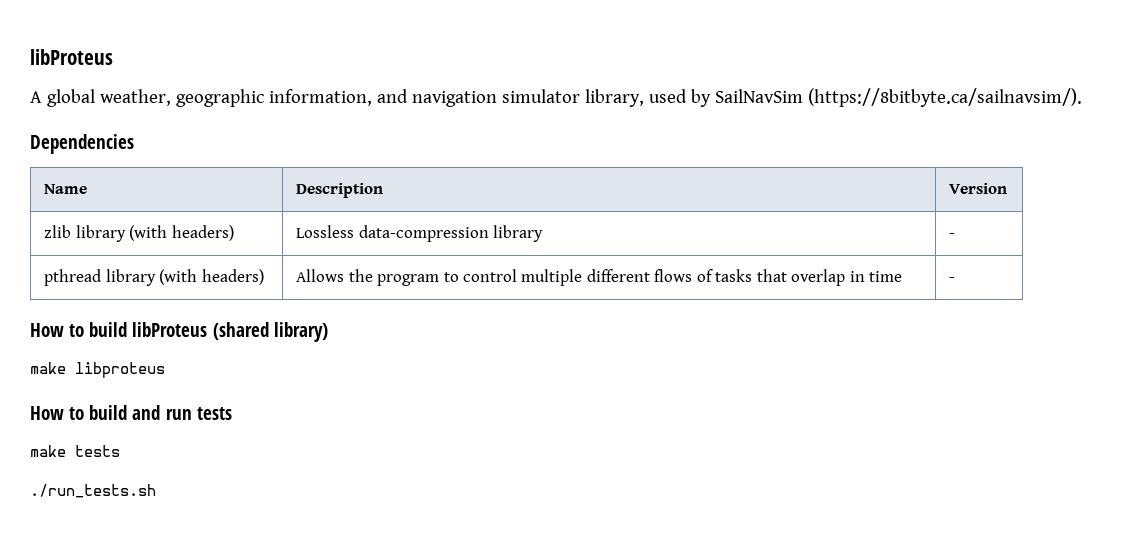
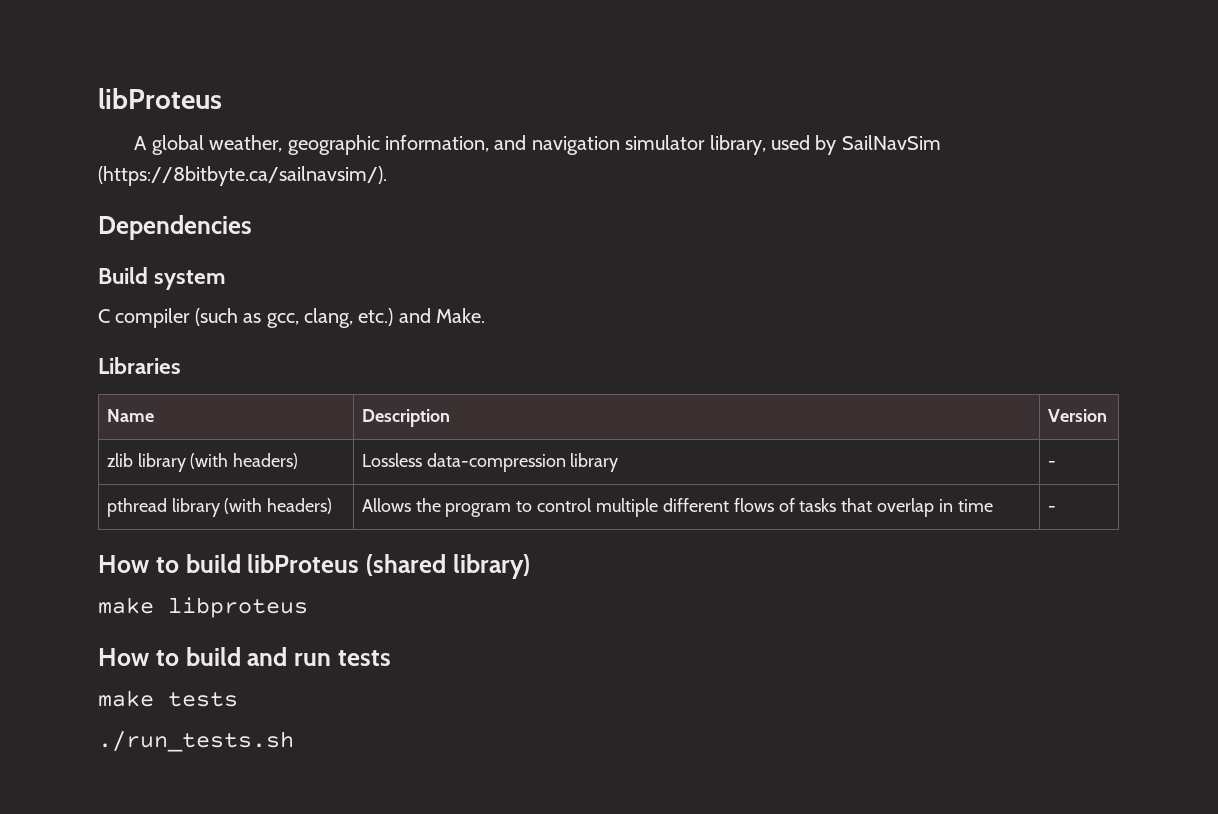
(134, 144) none -> [98,267,226,290] [98,308,486,328] [98,357,181,374] // Build system // C compiler (such as gcc, clang, etc.) and Make. // Libraries

